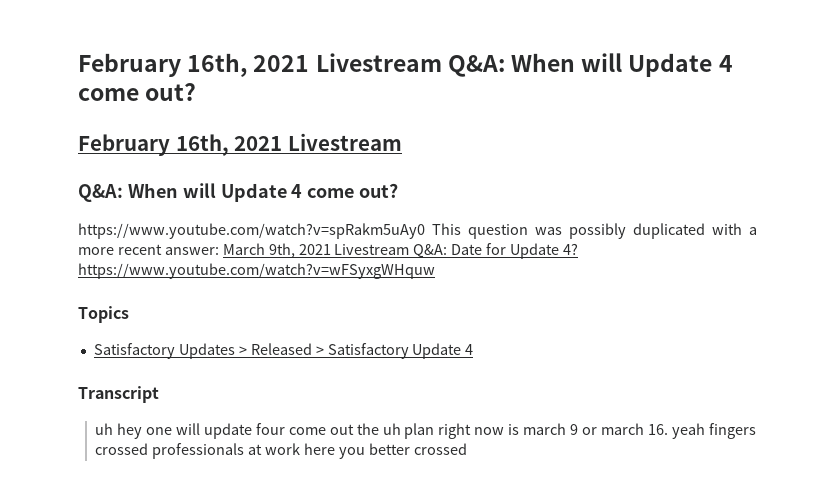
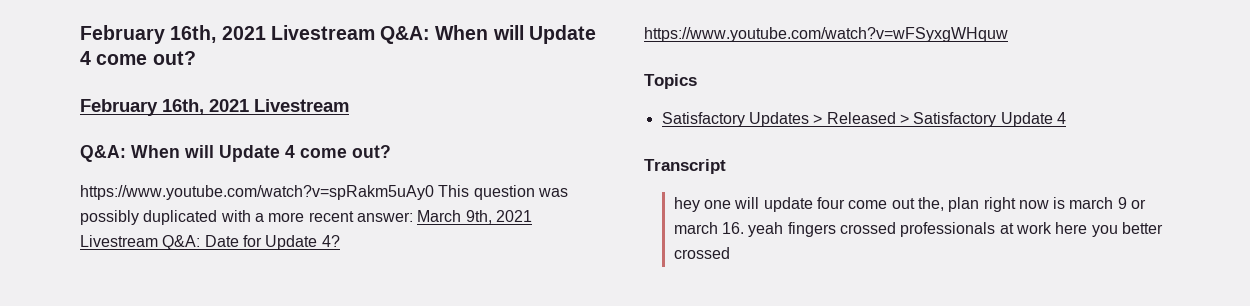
[95,423,114,435] uh -> (726, 166) none
[356,423,401,435] the uh -> [917,197,944,211] the,

